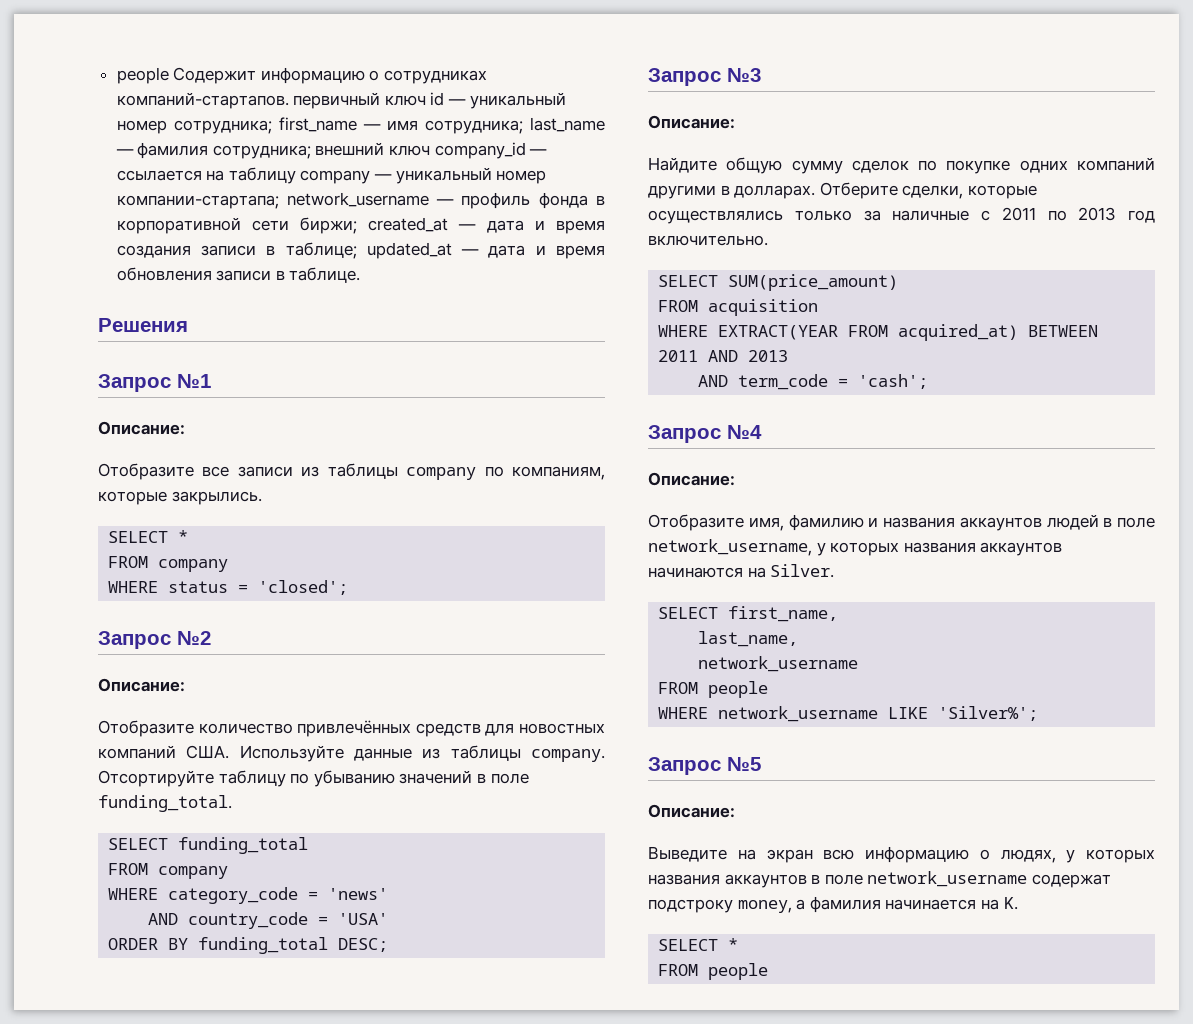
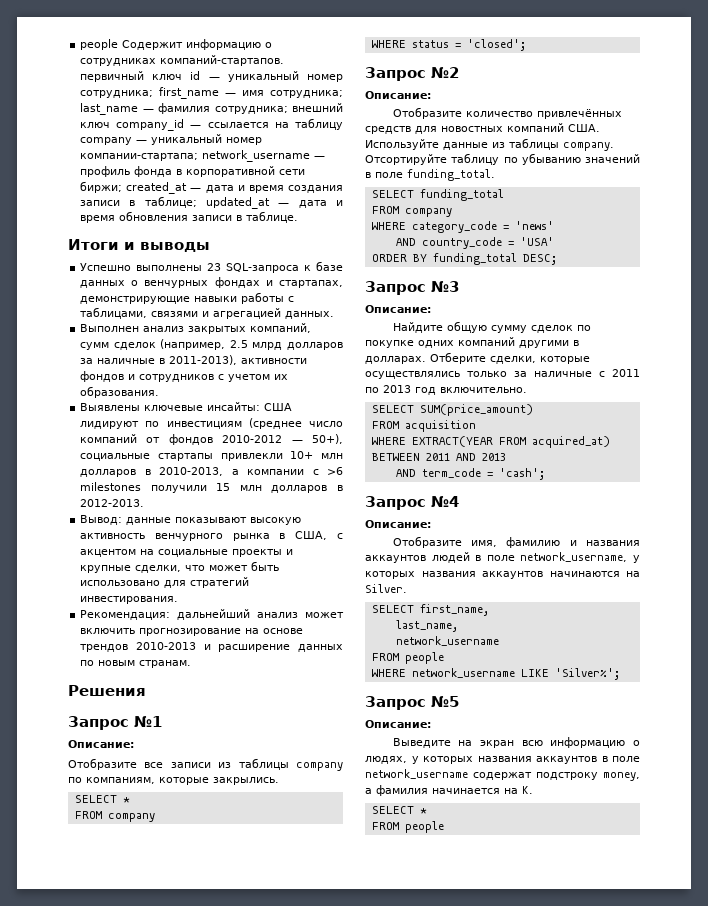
(361, 275) none -> [68,239,210,252] [80,261,343,273] [80,277,343,288] [80,292,295,304] [80,307,335,319] [80,323,312,334] [80,339,343,350] [80,355,308,365] [80,371,289,382] [80,386,160,398] [80,402,293,411] [80,418,343,429] [80,434,343,445] [80,451,343,461] [80,467,343,477] [80,482,343,493] [80,499,145,507] [80,515,302,525] [80,531,343,541] [80,549,294,557] [80,561,280,573] [80,577,250,588] [80,596,179,604] [80,609,344,620] [80,628,304,636] [80,642,343,652] [80,660,192,668] // Итоги и выводы // Успешно выполнены 23 SQL-запроса к базе данных о венчурных фондах и стартапах, демонстрирующие навыки работы с таблицами, связями и агрегацией данных. // Выполнен анализ закрытых компаний, сумм сделок (например, 2.5 млрд долларов за наличные в 2011-2013), активности фондов и сотрудников с учетом их образования. // Выявлены ключевые инсайты: США лидируют по инвестициям (среднее число компаний от фондов 2010-2012 — 50+), социальные стартапы привлекли 10+ млн долларов в 2010-2013, а компании с >6 milestones получили 15 млн долларов в 2012-2013. // Вывод: данные показывают высокую активность венчурного рынка в США, с акцентом на социальные проекты и крупные сделки, что может быть использовано для стратегий инвестирования. // Рекомендация: дальнейший анализ может включить прогнозирование на основе трендов 2010-2013 и расширение данных по новым странам.

